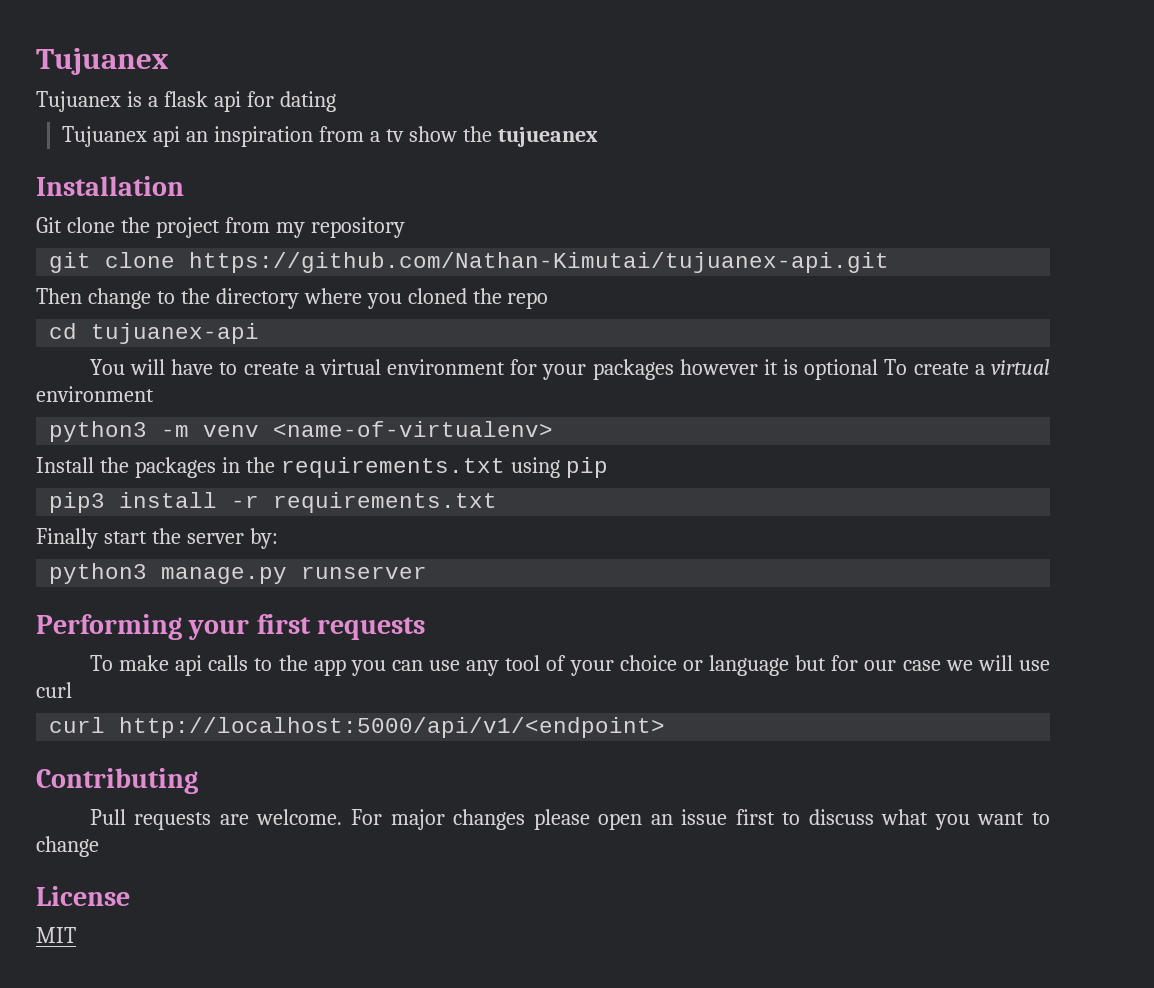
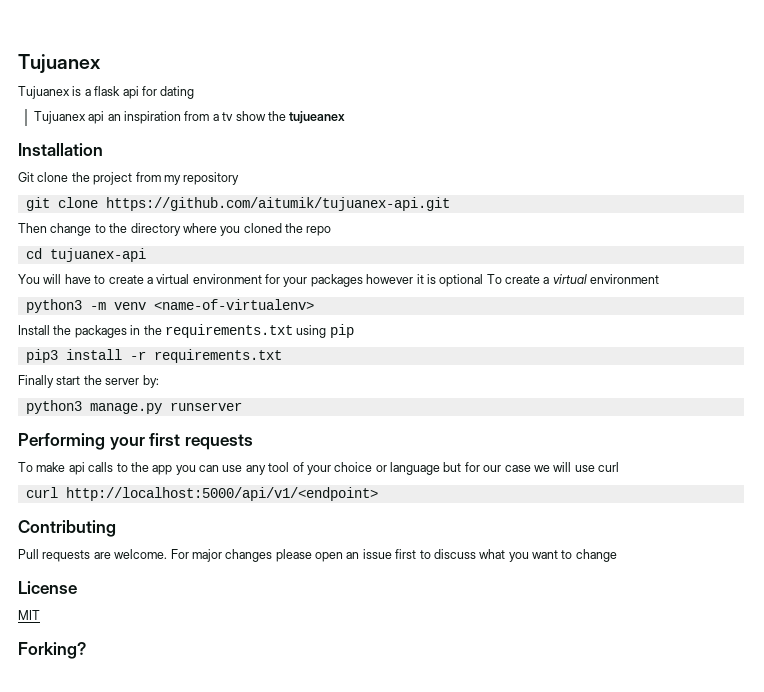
[189,252,890,273] https://github.com/Nathan-Kimutai/tujuanex-api.git -> [105,197,450,211] https://github.com/aitumik/tujuanex-api.git
(76, 935) none -> [18,642,86,659] // Forking?

